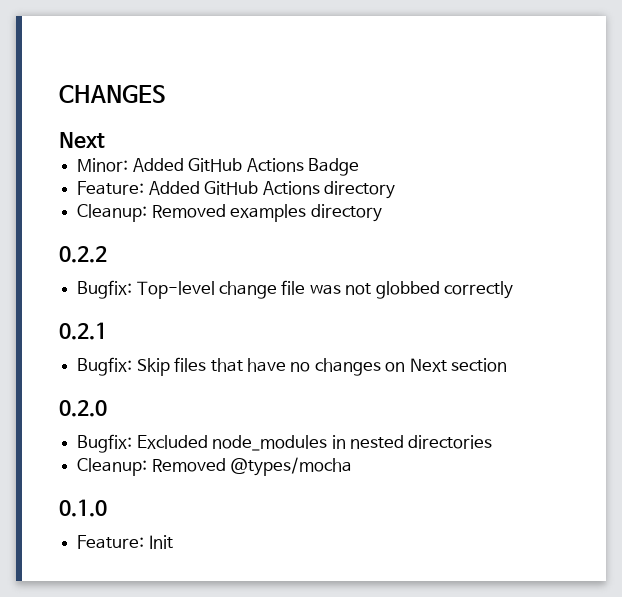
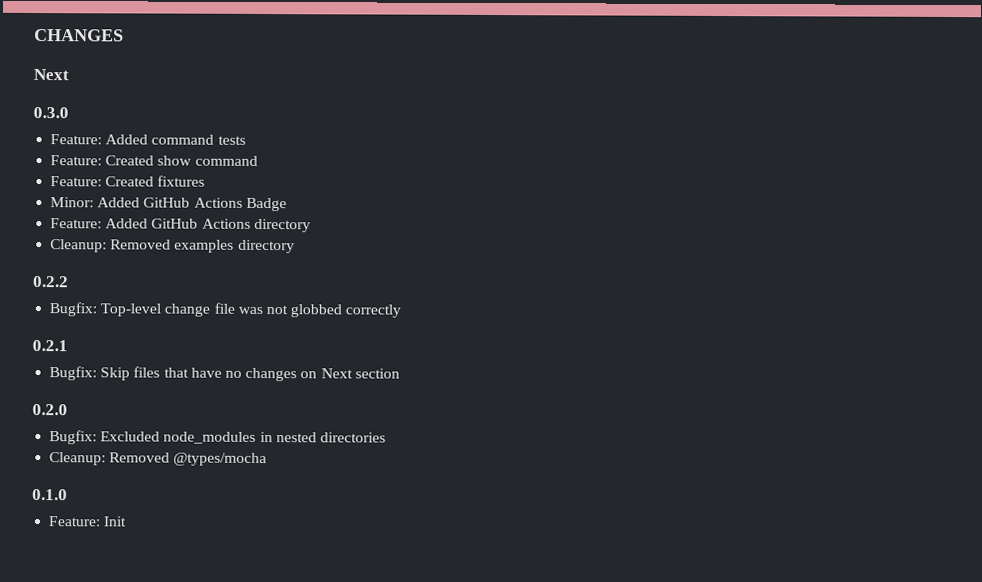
(105, 140) none -> [33,107,69,119] [50,134,246,145] [50,155,258,166] [50,175,206,187] // 0.3.0 // Feature: Added command tests // Feature: Created show command // Feature: Created fixtures

